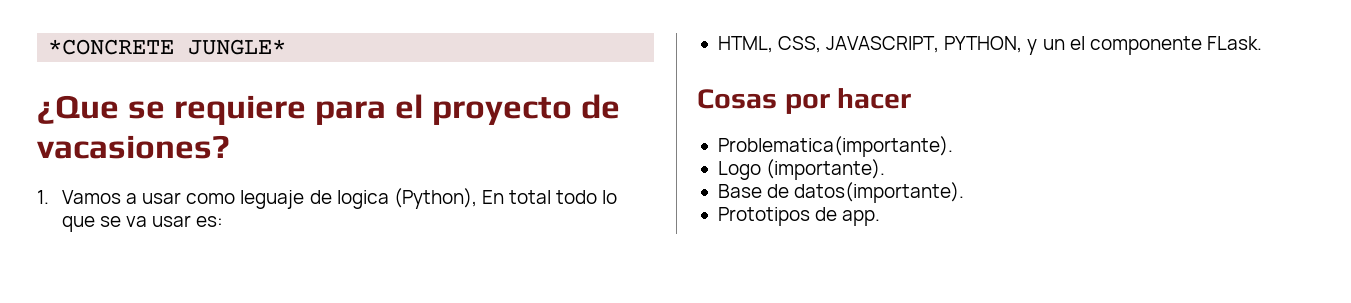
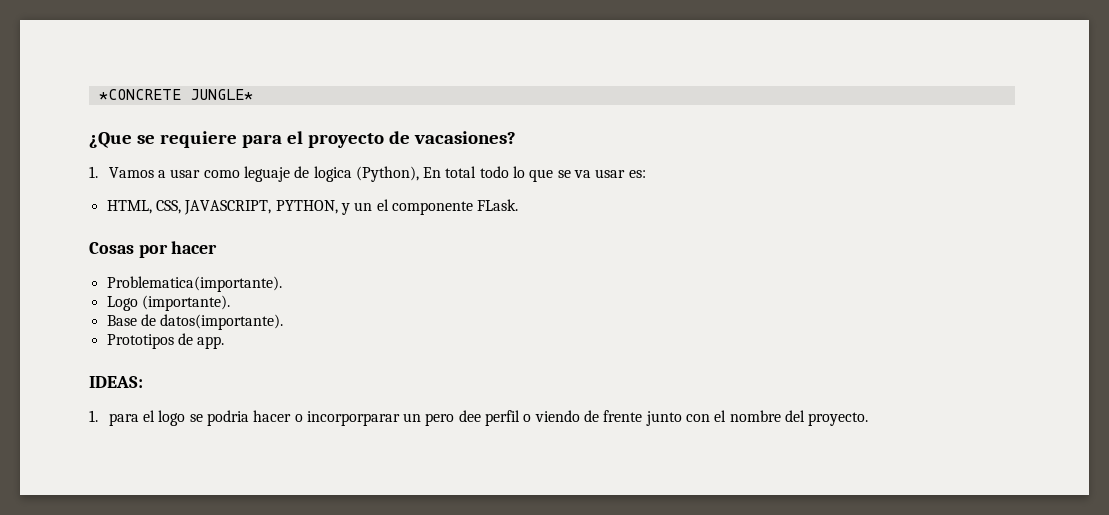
(881, 218) none -> [89,376,143,388] [89,410,869,426] // IDEAS: // 1. para el logo se podria hacer o incorporparar un pero dee perfil o viendo de frente junto con el nombre del proyecto.

